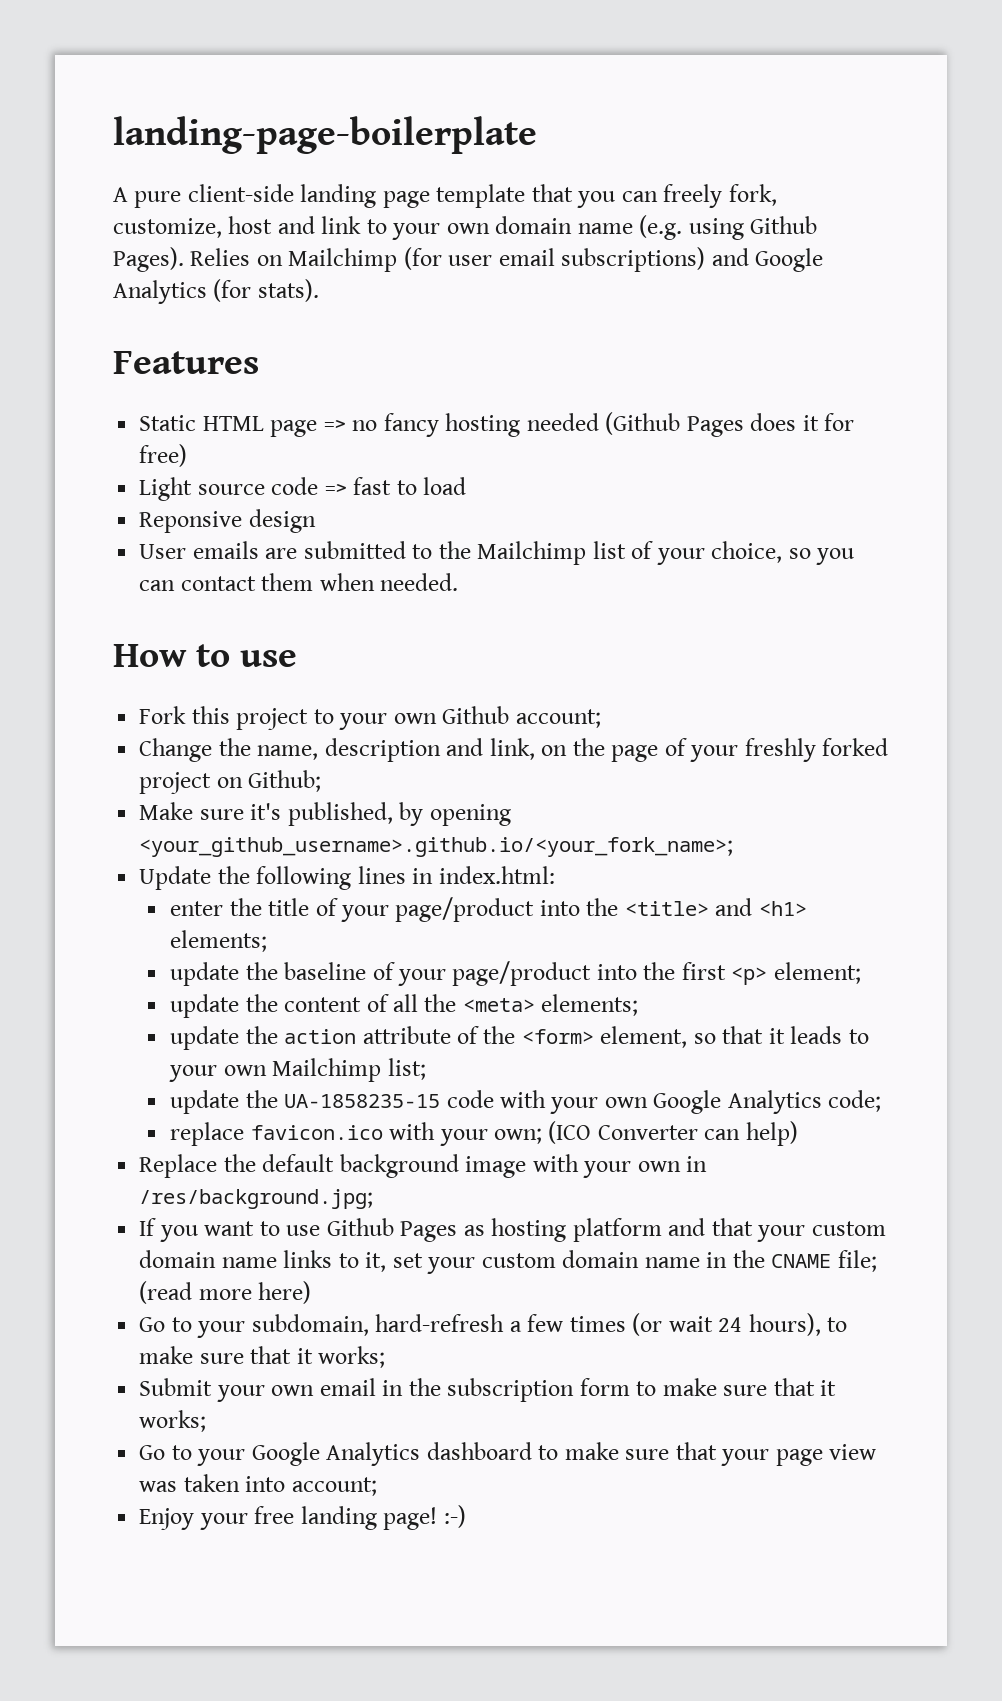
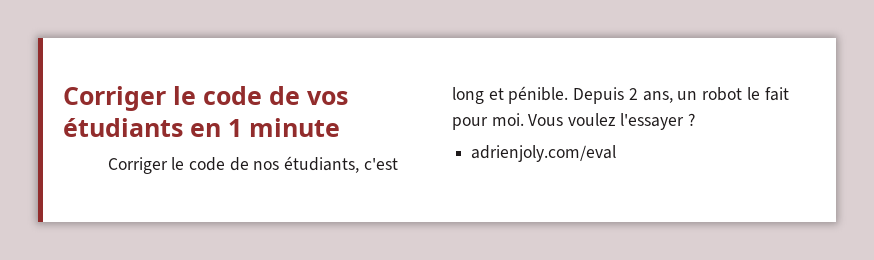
[113,116,537,154] [113,184,777,208] [113,215,818,240] [113,247,824,272] [113,279,319,304] [113,351,259,374] [139,412,855,437] [139,444,188,467] [139,477,467,501] [139,509,316,533] [139,541,855,565] [139,573,459,591] [113,644,298,667] [139,706,601,730] [139,738,889,762] [139,770,322,794] [139,802,511,826] [139,837,734,857] [139,866,555,890] [170,897,807,922] [170,930,268,952] [170,961,861,986] [170,994,639,1018] [170,1026,869,1050] [169,1058,426,1082] [170,1090,882,1114] [170,1121,798,1146] [139,1154,708,1178] [139,1189,374,1209] [139,1218,886,1242] [139,1250,877,1274] [139,1281,312,1304] [139,1313,848,1338] [139,1346,386,1368] [139,1378,837,1402] [139,1410,207,1432] [139,1442,877,1466] [139,1474,377,1496] [139,1505,466,1530] landing-page-boilerplate // A pure client-side landing page template that you can freely fork, customize, host and link to your own domain name (e.g. using Github Pages). Relies on Mailchimp (for user email subscriptions) and Google Analytics (for stats). // Features // Static HTML page => no fancy hosting needed (Github Pages does it for free) // Light source code => fast to load // Reponsive design // User emails are submitted to the Mailchimp list of your choice, so you can contact them when needed. // How to use // Fork this project to your own Github account; // Change the name, description and link, on the page of your freshly forked project on Github; // Make sure it's published, by opening <your_github_username>.github.io/<your_fork_name>; // Update the following lines in index.html: // enter the title of your page/product into the <title> and <h1> elements; // update the baseline of your page/product into the first <p> element; // update the content of all the <meta> elements; // update the action attribute of the <form> element, so that it leads to your own Mailchimp list; // update the UA-1858235-15 code with your own Google Analytics code; // replace favicon.ico with your own; (ICO Converter can help) // Replace the default background image with your own in /res/background.jpg; // If you want to use Github Pages as hosting platform and that your custom domain name links to it, set your custom domain name in the CNAME file; (read more here) // Go to your subdomain, hard-refresh a few times (or wait 24 hours), to make sure that it works; // Submit your own email in the subscription form to make sure that it works; // Go to your Google Analytics dashboard to make sure that your page view was taken into account; // Enjoy your free landing page! :-) -> [63,86,348,111] [63,118,340,137] [107,156,398,174] [452,86,789,104] [452,113,695,130] [471,145,617,162] Corriger le code de vos étudiants en 1 minute // Corriger le code de nos étudiants, c'est long et pénible. Depuis 2 ans, un robot le fait pour moi. Vous voulez l'essayer ? // adrienjoly.com/eval

